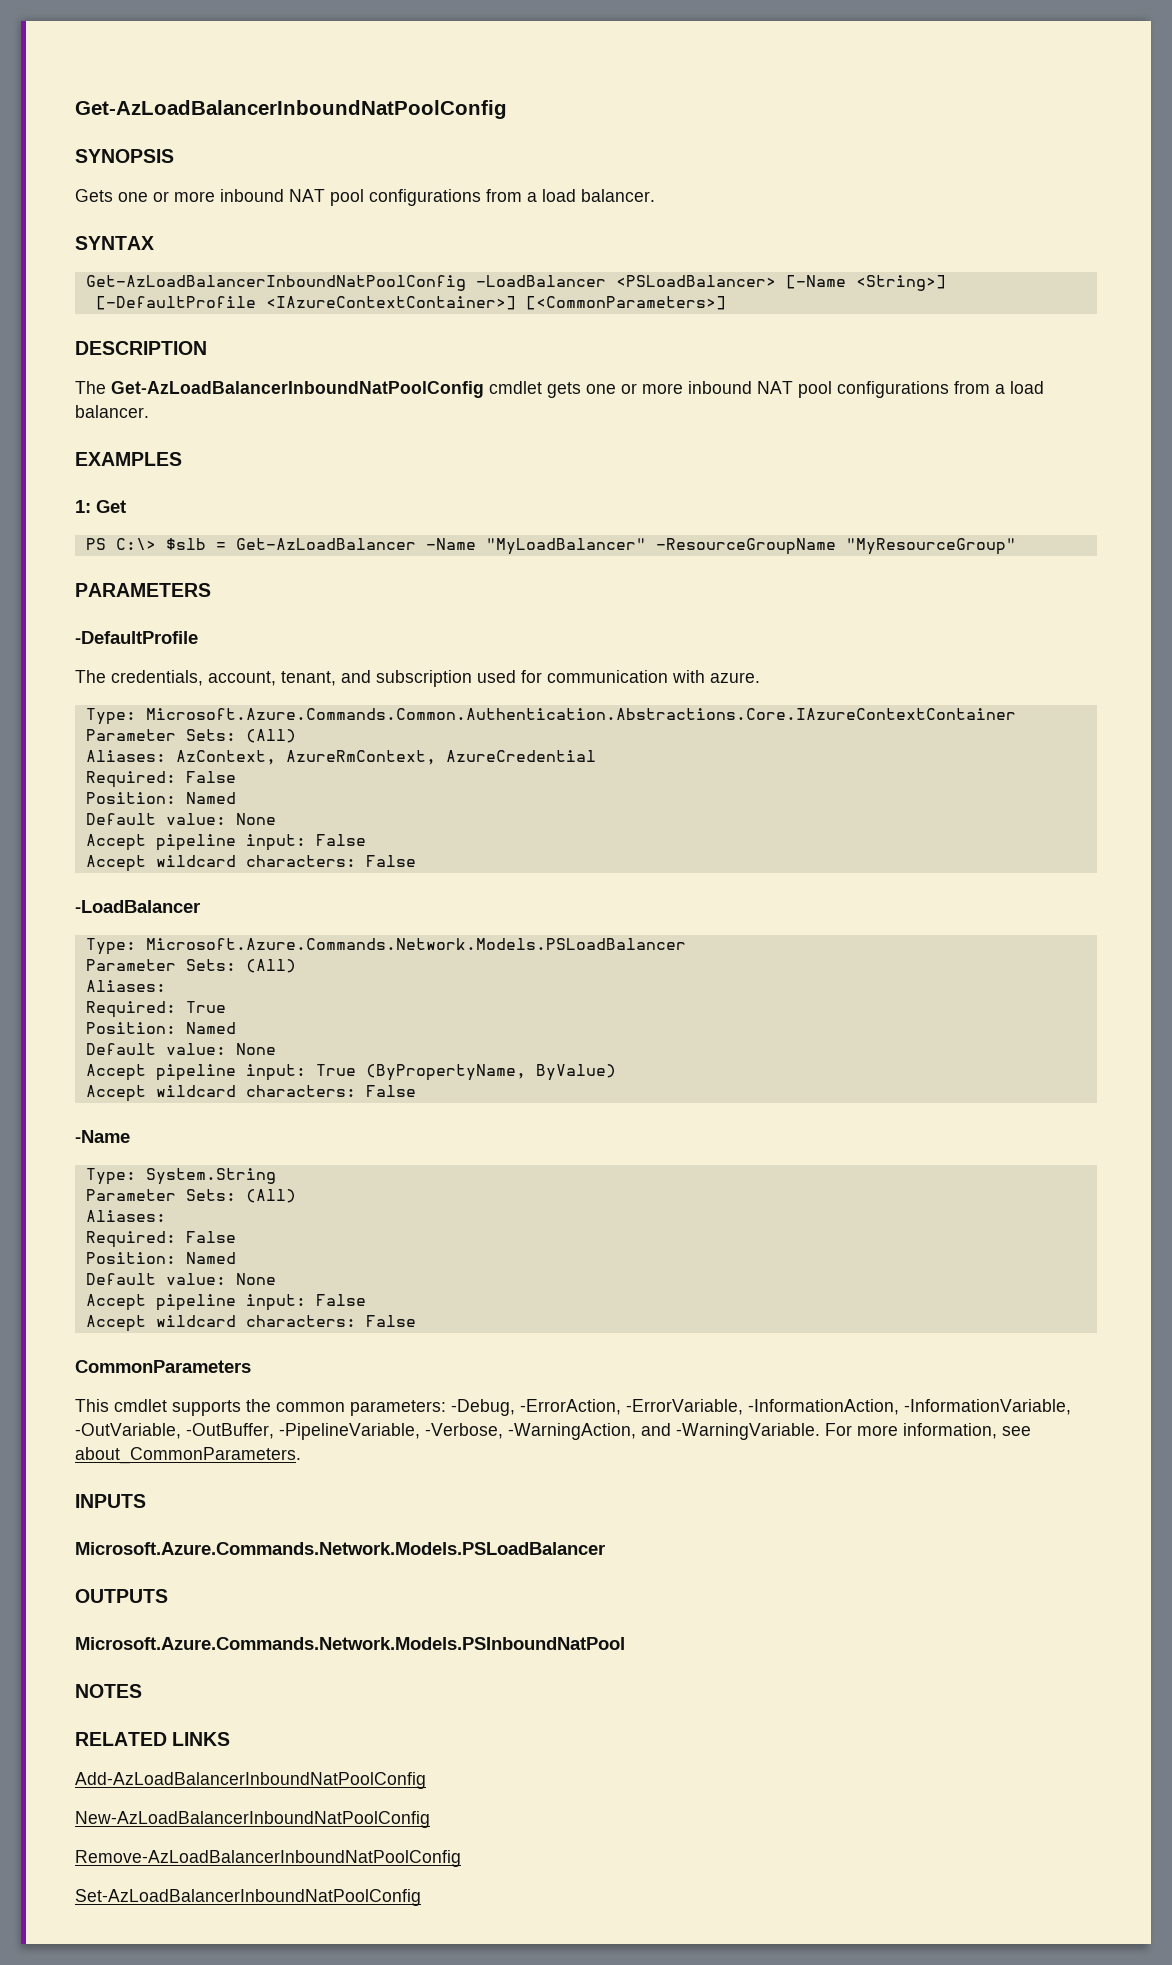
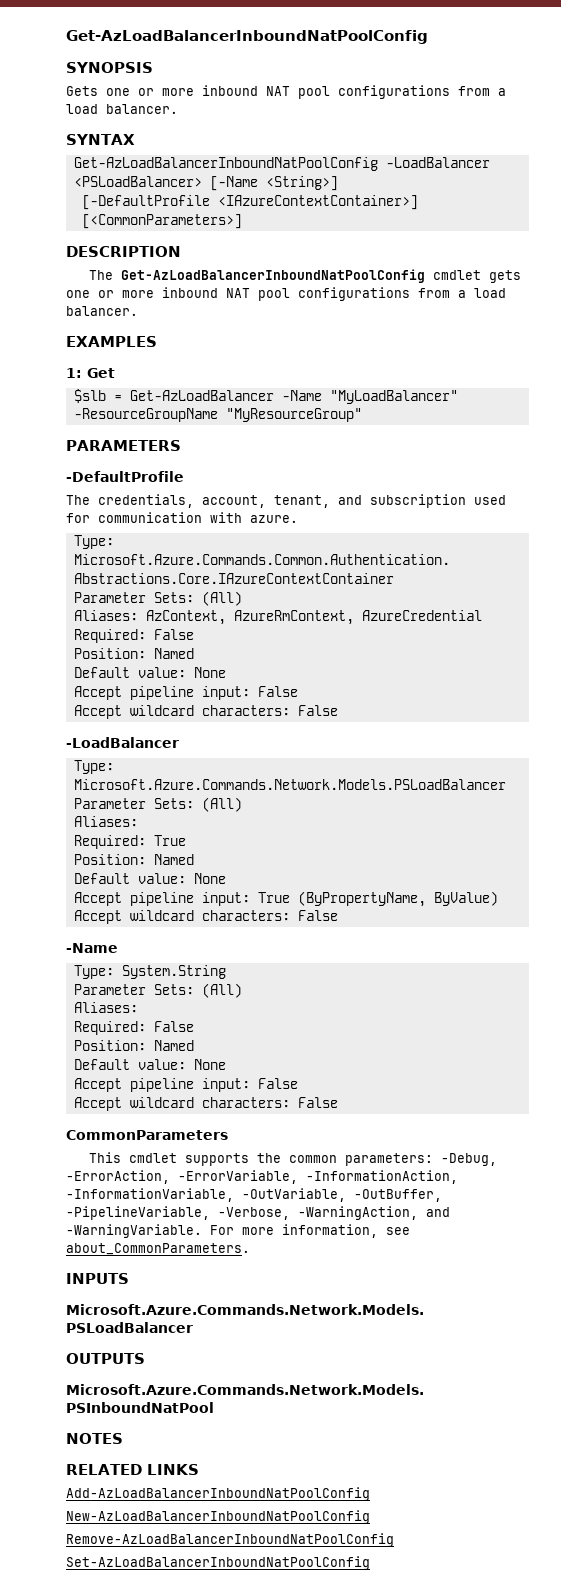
[85,538,156,550] PS C:\> -> (115, 373) none

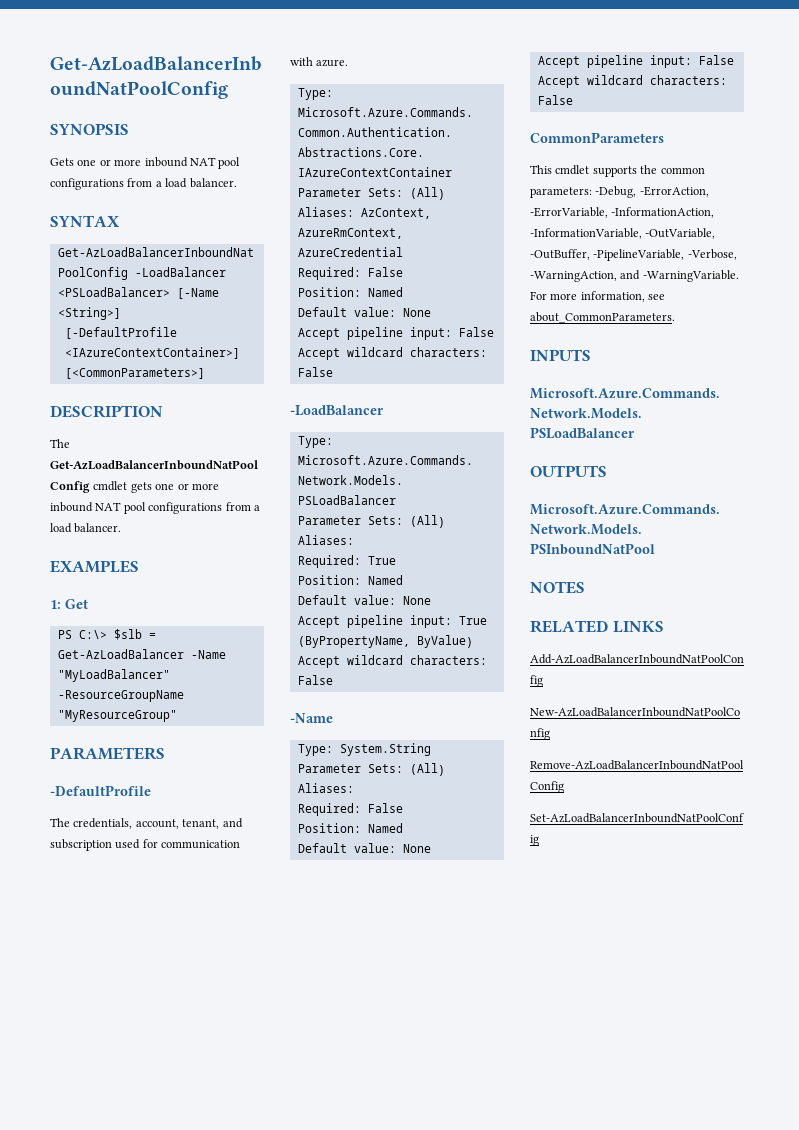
(115, 373) none -> [57,630,107,639] PS C:\>

